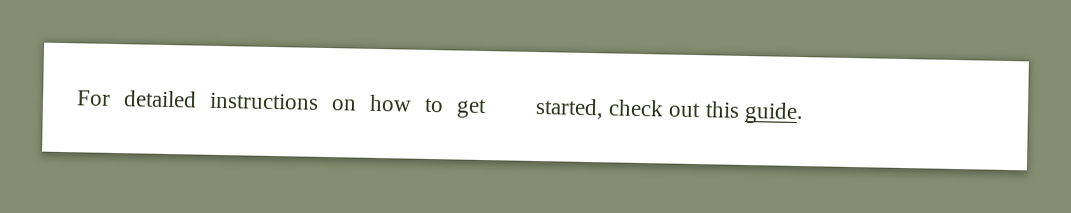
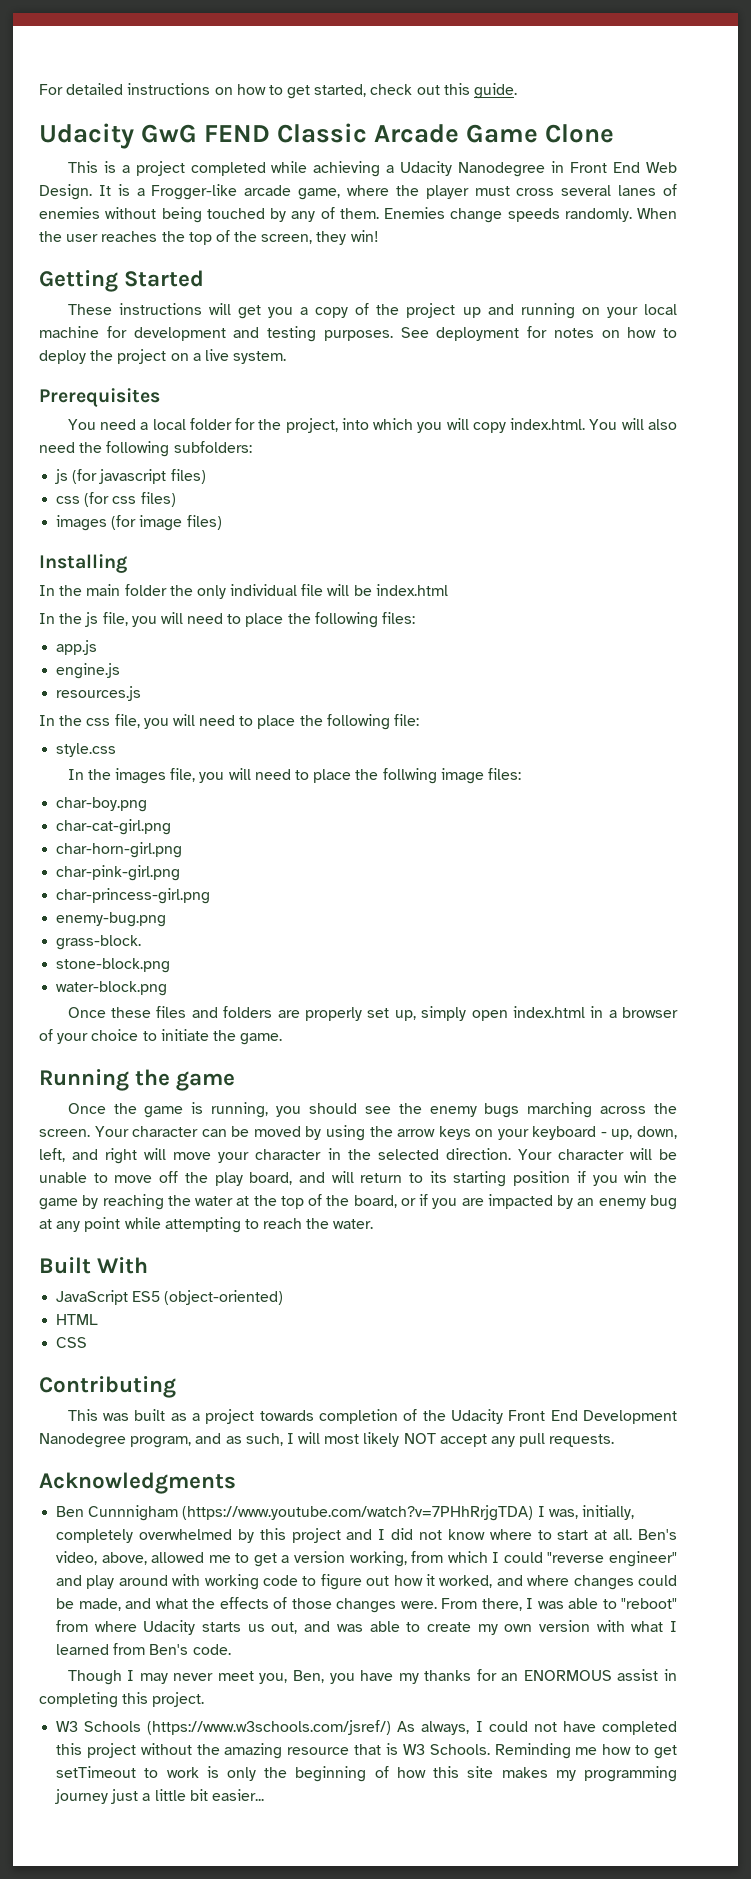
(804, 113) none -> [39,123,615,149] [67,161,677,177] [39,184,677,200] [39,207,677,223] [39,230,379,245] [39,270,205,292] [67,303,677,319] [39,326,677,342] [39,349,287,364] [39,388,160,407] [67,418,677,433] [39,441,252,457] [55,469,206,484] [56,492,176,507] [56,515,222,531] [39,554,127,573] [39,584,448,599] [39,612,416,628] [56,640,98,655] [56,663,121,679] [56,686,142,701] [39,714,420,730] [56,743,117,757] [67,768,521,784] [56,797,148,812] [56,819,172,835] [56,842,183,858] [56,865,181,881] [56,888,211,904] [56,912,167,927] [56,935,142,950] [56,958,171,973] [56,981,168,996] [67,1006,678,1021] [39,1029,283,1045] [39,1069,236,1091] [67,1102,677,1118] [39,1125,677,1141] [39,1148,677,1164] [39,1171,678,1187] [39,1194,677,1210] [39,1217,374,1233] [39,1257,149,1274] [56,1290,284,1305] [56,1314,99,1325] [56,1337,88,1348] [39,1376,176,1398] [67,1409,677,1424] [39,1432,615,1448] [39,1472,236,1494] [56,1505,634,1521] [56,1528,678,1543] [56,1551,677,1567] [56,1574,677,1590] [56,1597,677,1613] [56,1620,677,1635] [56,1643,231,1655] [67,1669,678,1685] [39,1692,205,1708] [56,1720,678,1735] [56,1743,677,1759] [56,1766,677,1782] [55,1789,264,1804] // Udacity GwG FEND Classic Arcade Game Clone // This is a project completed while achieving a Udacity Nanodegree in Front End Web Design. It is a Frogger-like arcade game, where the player must cross several lanes of enemies without being touched by any of them. Enemies change speeds randomly. When the user reaches the top of the screen, they win! // Getting Started // These instructions will get you a copy of the project up and running on your local machine for development and testing purposes. See deployment for notes on how to deploy the project on a live system. // Prerequisites // You need a local folder for the project, into which you will copy index.html. You will also need the following subfolders: // js (for javascript files) // css (for css files) // images (for image files) // Installing // In the main folder the only individual file will be index.html // In the js file, you will need to place the following files: // app.js // engine.js // resources.js // In the css file, you will need to place the following file: // style.css // In the images file, you will need to place the follwing image files: // char-boy.png // char-cat-girl.png // char-horn-girl.png // char-pink-girl.png // char-princess-girl.png // enemy-bug.png // grass-block. // stone-block.png // water-block.png // Once these files and folders are properly set up, simply open index.html in a browser of your choice to initiate the game. // Running the game // Once the game is running, you should see the enemy bugs marching across the screen. Your character can be moved by using the arrow keys on your keyboard - up, down, left, and right will move your character in the selected direction. Your character will be unable to move off the play board, and will return to its starting position if you win the game by reaching the water at the top of the board, or if you are impacted by an enemy bug at any point while attempting to reach the water. // Built With // JavaScript ES5 (object-oriented) // HTML // CSS // Contributing // This was built as a project towards completion of the Udacity Front End Development Nanodegree program, and as such, I will most likely NOT accept any pull requests. // Acknowledgments // Ben Cunnnigham (https://www.youtube.com/watch?v=7PHhRrjgTDA) I was, initially, completely overwhelmed by this project and I did not know where to start at all. Ben's video, above, allowed me to get a version working, from which I could "reverse engineer" and play around with working code to figure out how it worked, and where changes could be made, and what the effects of those changes were. From there, I was able to "reboot" from where Udacity starts us out, and was able to create my own version with what I learned from Ben's code. // Though I may never meet you, Ben, you have my thanks for an ENORMOUS assist in completing this project. // W3 Schools (https://www.w3schools.com/jsref/) As always, I could not have completed this project without the amazing resource that is W3 Schools. Reminding me how to get setTimeout to work is only the beginning of how this site makes my programming journey just a little bit easier...

